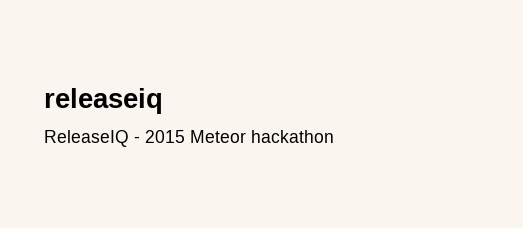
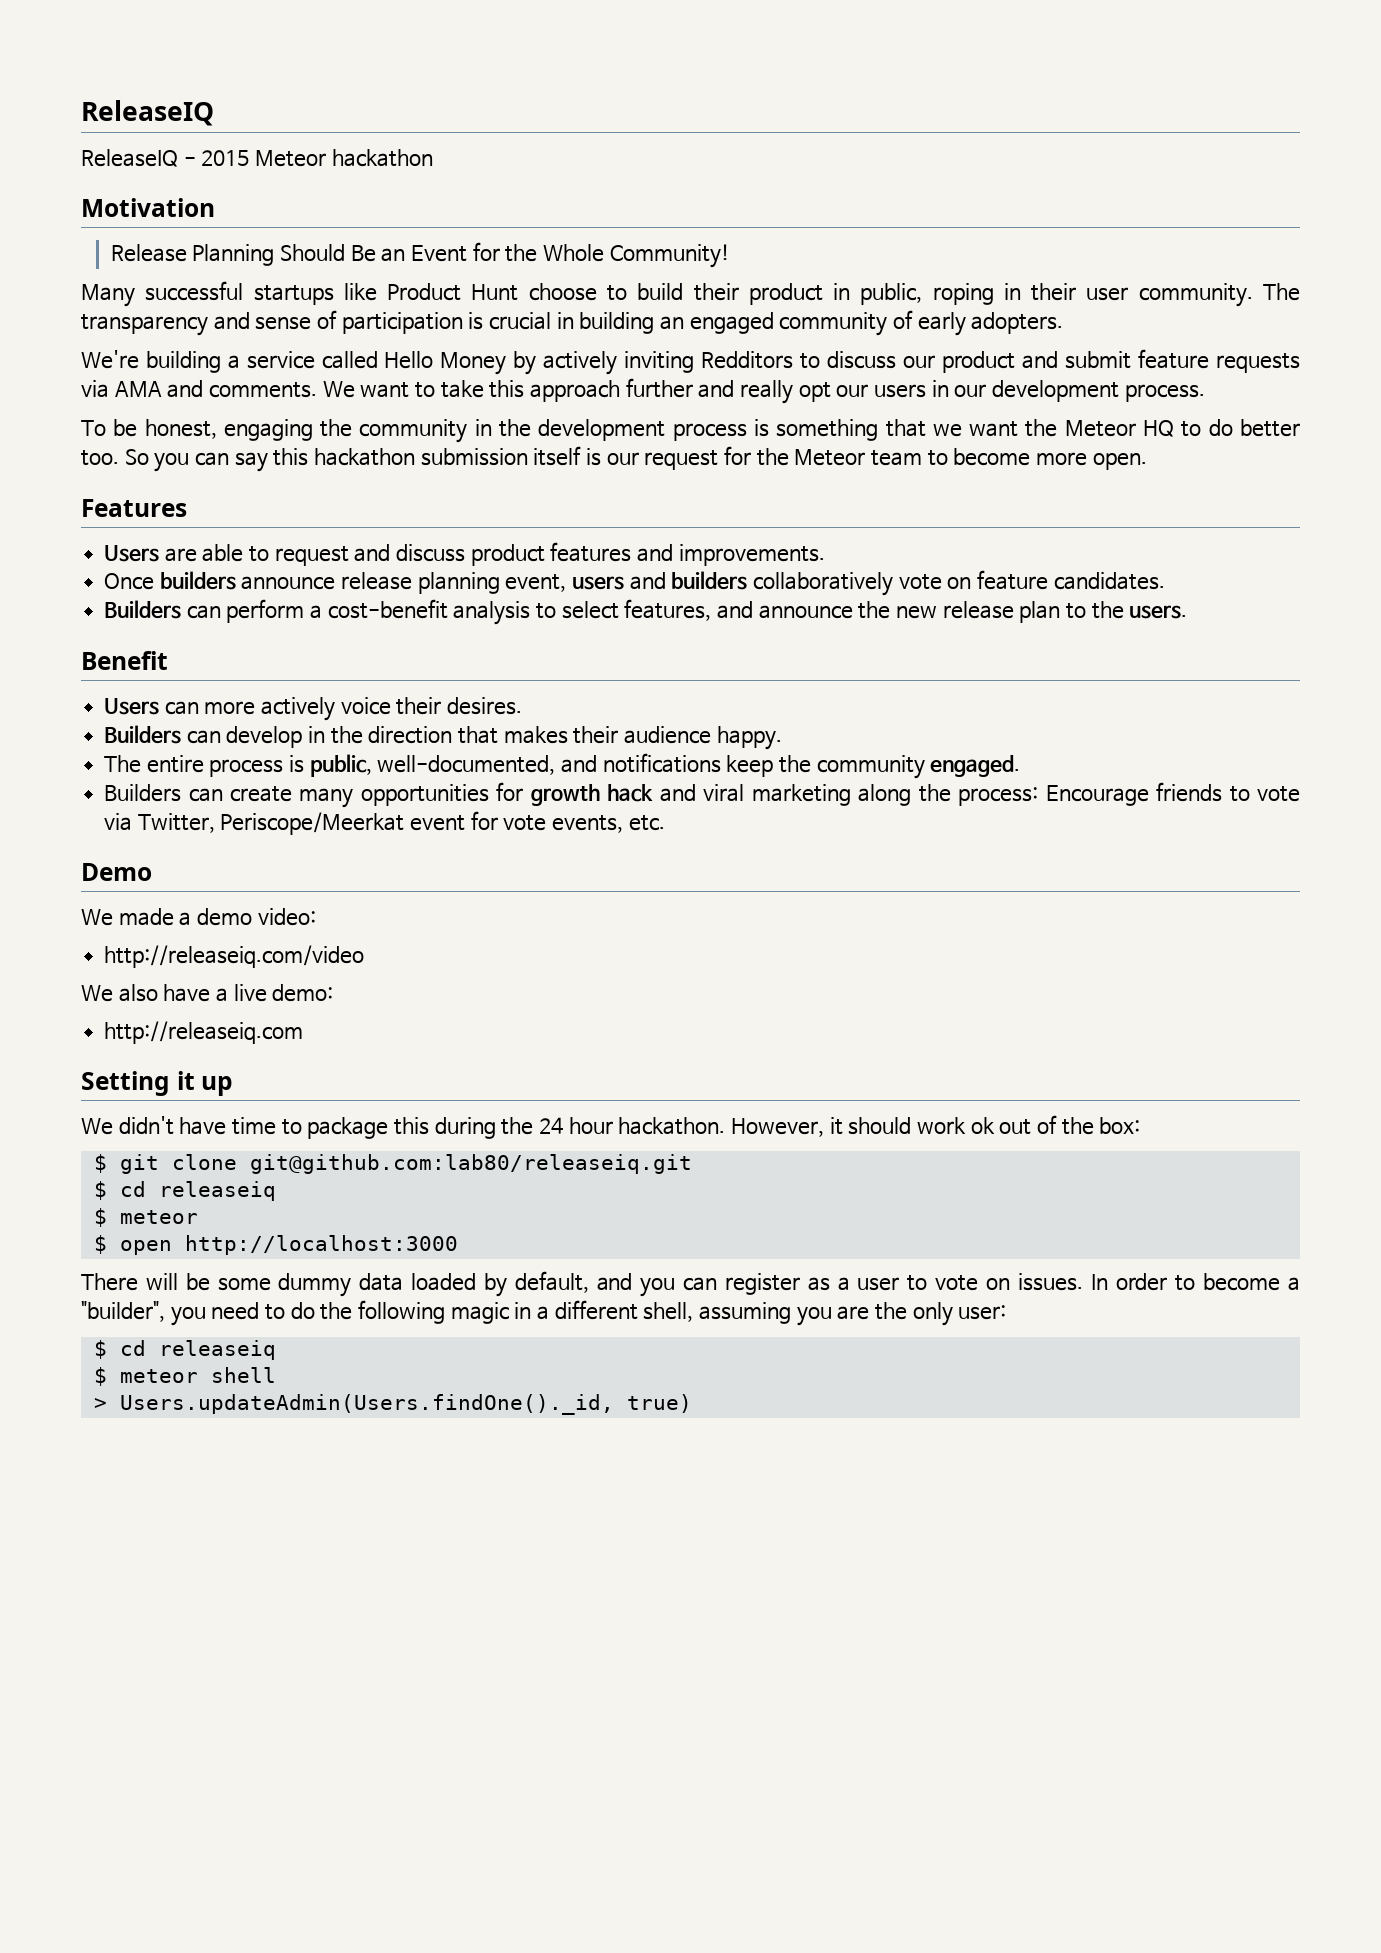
[44,88,163,114] releaseiq -> [81,100,214,126] ReleaseIQ
(334, 136) none -> [81,198,215,217] [110,242,730,268] [81,281,1300,307] [81,310,1064,336] [81,349,1301,375] [81,378,1205,404] [81,419,1300,443] [81,446,1147,472] [81,499,187,517] [104,542,825,566] [104,570,1165,596] [104,599,1188,625] [81,651,168,670] [104,697,523,721] [104,725,782,750] [104,753,1021,779] [104,782,1300,808] [104,811,665,835] [81,863,152,881] [81,908,316,926] [104,945,365,968] [81,984,334,1002] [104,1021,304,1044] [81,1071,234,1096] [81,1115,1141,1139] [93,1154,692,1174] [93,1181,276,1201] [93,1208,198,1227] [93,1235,458,1255] [81,1271,1300,1297] [81,1300,1007,1326] [93,1340,276,1360] [93,1367,276,1386] [93,1394,692,1415] // Motivation // Release Planning Should Be an Event for the Whole Community! // Many successful startups like Product Hunt choose to build their product in public, roping in their user community. The transparency and sense of participation is crucial in building an engaged community of early adopters. // We're building a service called Hello Money by actively inviting Redditors to discuss our product and submit feature requests via AMA and comments. We want to take this approach further and really opt our users in our development process. // To be honest, engaging the community in the development process is something that we want the Meteor HQ to do better too. So you can say this hackathon submission itself is our request for the Meteor team to become more open. // Features // Users are able to request and discuss product features and improvements. // Once builders announce release planning event, users and builders collaboratively vote on feature candidates. // Builders can perform a cost-benefit analysis to select features, and announce the new release plan to the users. // Benefit // Users can more actively voice their desires. // Builders can develop in the direction that makes their audience happy. // The entire process is public, well-documented, and notifications keep the community engaged. // Builders can create many opportunities for growth hack and viral marketing along the process: Encourage friends to vote via Twitter, Periscope/Meerkat event for vote events, etc. // Demo // We made a demo video: // http://releaseiq.com/video // We also have a live demo: // http://releaseiq.com // Setting it up // We didn't have time to package this during the 24 hour hackathon. However, it should work ok out of the box: // $ git clone git@github.com:lab80/releaseiq.git // $ cd releaseiq // $ meteor // $ open http://localhost:3000 // There will be some dummy data loaded by default, and you can register as a user to vote on issues. In order to become a "builder", you need to do the following magic in a different shell, assuming you are the only user: // $ cd releaseiq // $ meteor shell // > Users.updateAdmin(Users.findOne()._id, true)

